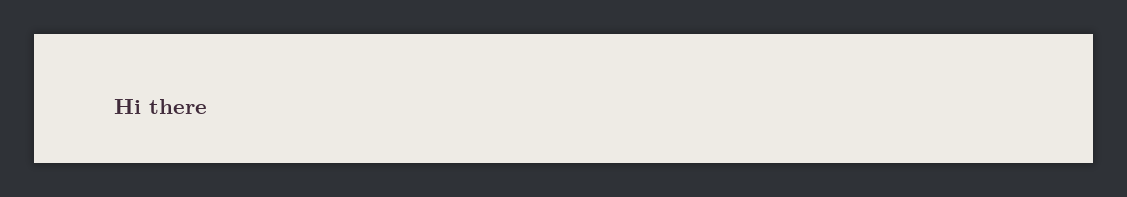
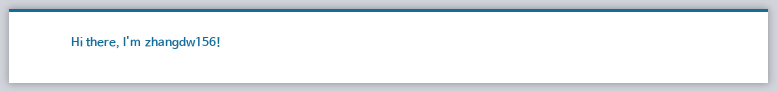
[149,99,207,114] there -> [86,36,221,49] there, I'm zhangdw156!

